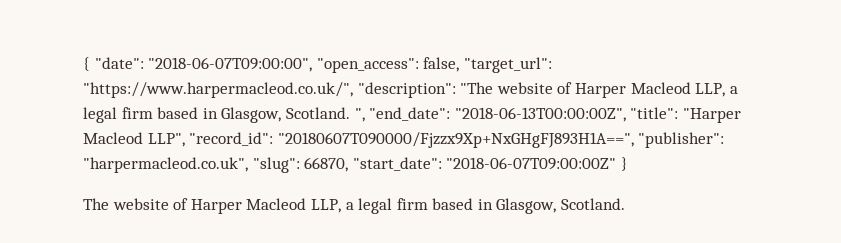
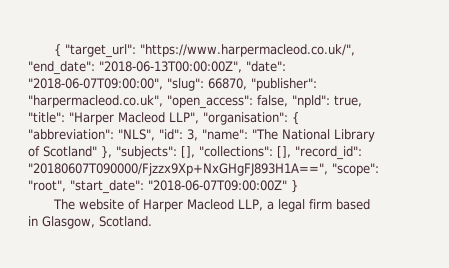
[83,57,552,73] [83,82,738,98] [83,107,741,123] [83,132,725,148] [83,157,349,173] { "date": "2018-06-07T09:00:00", "open_access": false, "target_url": "https://www.harpermacleod.co.uk/", "description": "The website of Harper Macleod LLP, a legal firm based in Glasgow, Scotland. ", "end_date": "2018-06-13T00:00:00Z", "title": "Harper Macleod LLP", "record_id": "20180607T090000/Fjzzx9Xp+NxGHgFJ893H1A==", "publisher": "harpermacleod.co.uk", "slug": 66870, -> [54,44,356,58] [28,61,286,75] [28,78,317,91] [28,95,362,109] [28,112,299,125] [28,129,375,142] [28,146,362,160] [28,163,379,176] [28,180,66,192] { "target_url": "https://www.harpermacleod.co.uk/", "end_date": "2018-06-13T00:00:00Z", "date": "2018-06-07T09:00:00", "slug": 66870, "publisher": "harpermacleod.co.uk", "open_access": false, "npld": true, "title": "Harper Macleod LLP", "organisation": { "abbreviation": "NLS", "id": 3, "name": "The National Library of Scotland" }, "subjects": [], "collections": [], "record_id": "20180607T090000/Fjzzx9Xp+NxGHgFJ893H1A==", "scope": "root",

